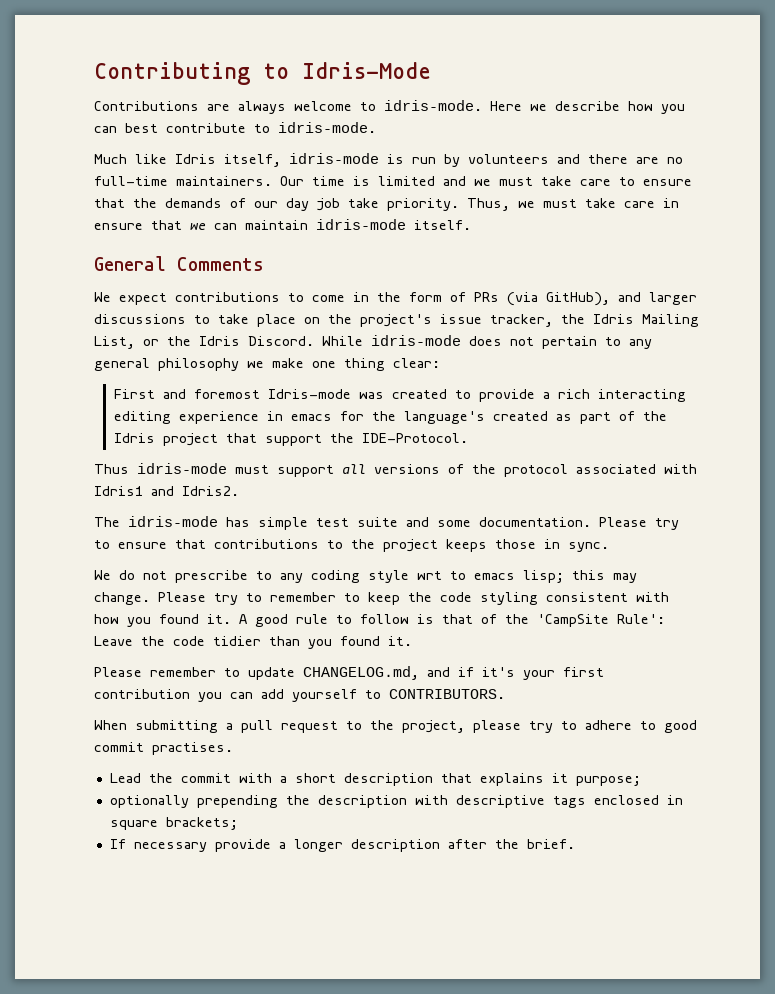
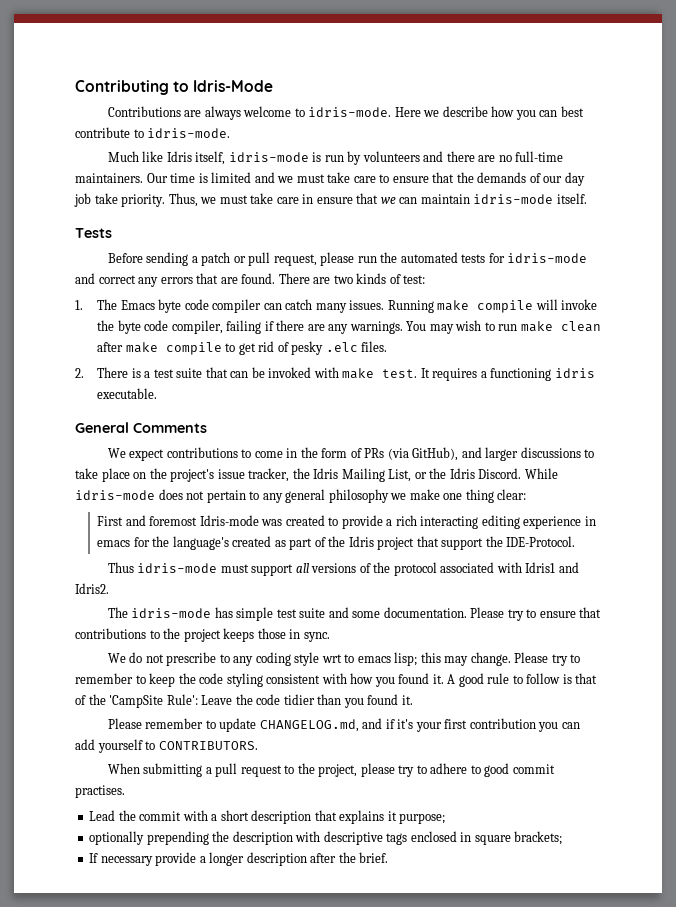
(471, 225) none -> [75,228,112,238] [107,252,588,266] [75,273,426,287] [75,299,598,313] [97,320,601,334] [97,341,388,355] [75,367,595,381] [97,388,158,399] // Tests // Before sending a patch or pull request, please run the automated tests for idris-mode and correct any errors that are found. There are two kinds of test: // 1. The Emacs byte code compiler can catch many issues. Running make compile will invoke the byte code compiler, failing if there are any warnings. You may wish to run make clean after make compile to get rid of pesky .elc files. // 2. There is a test suite that can be invoked with make test. It requires a functioning idris executable.

